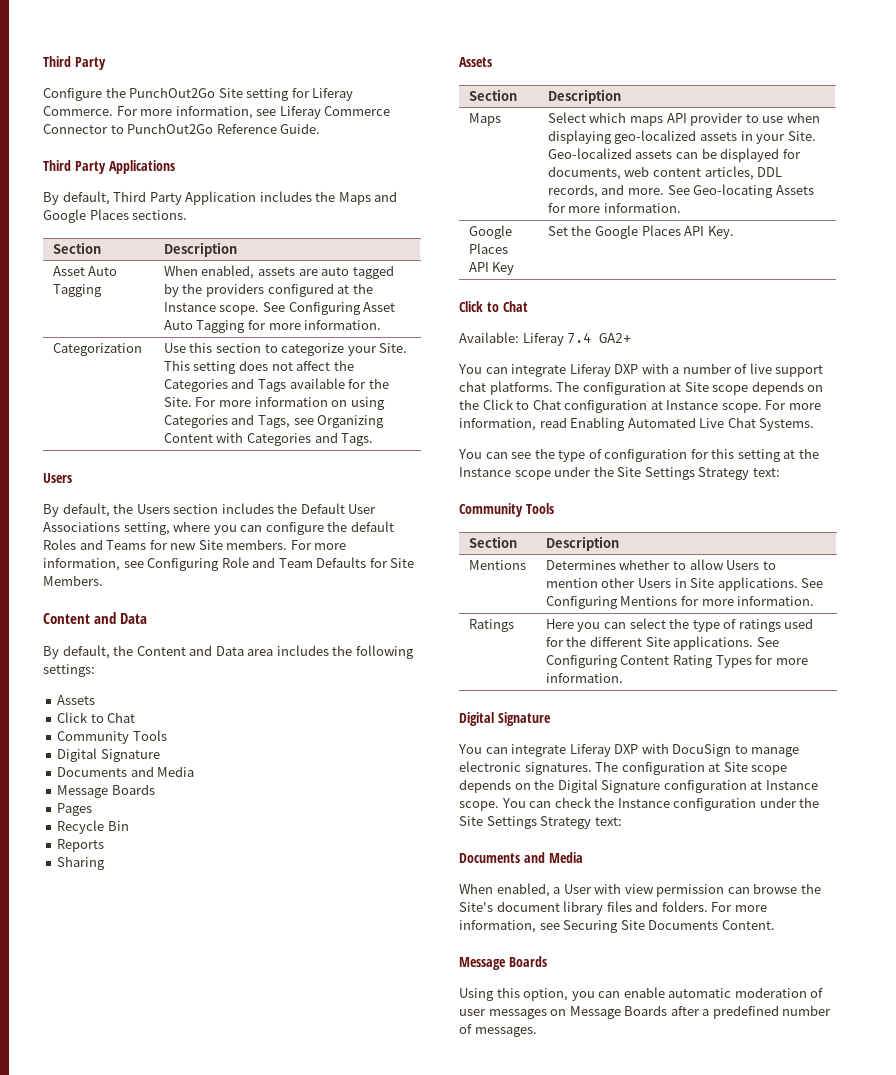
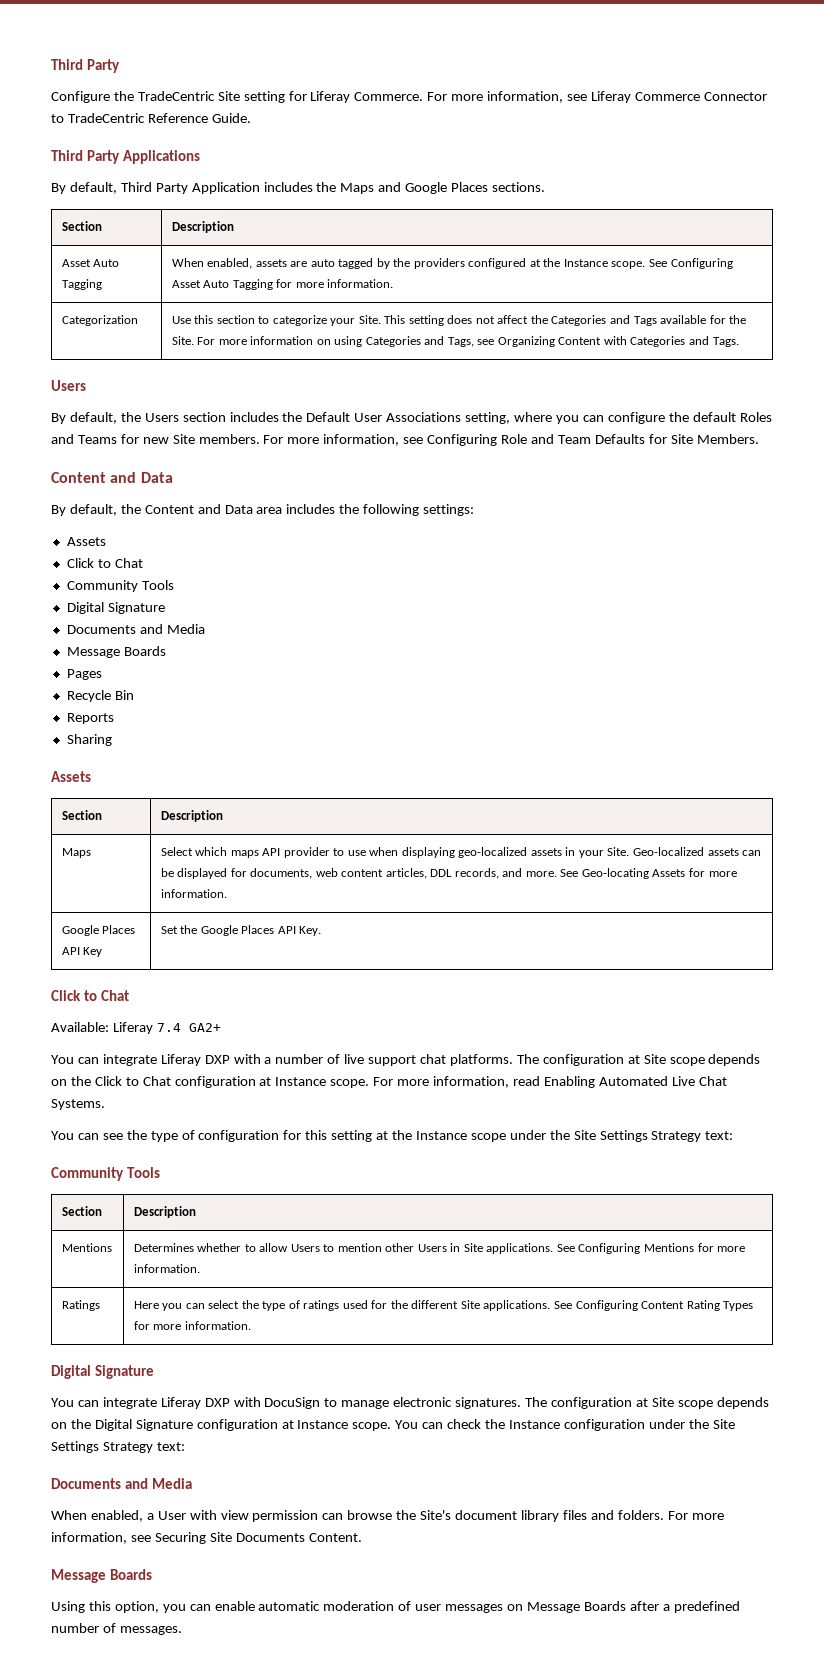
[129,87,216,98] PunchOut2Go -> [137,91,215,101] TradeCentric
[127,123,214,134] PunchOut2Go -> [67,113,145,123] TradeCentric

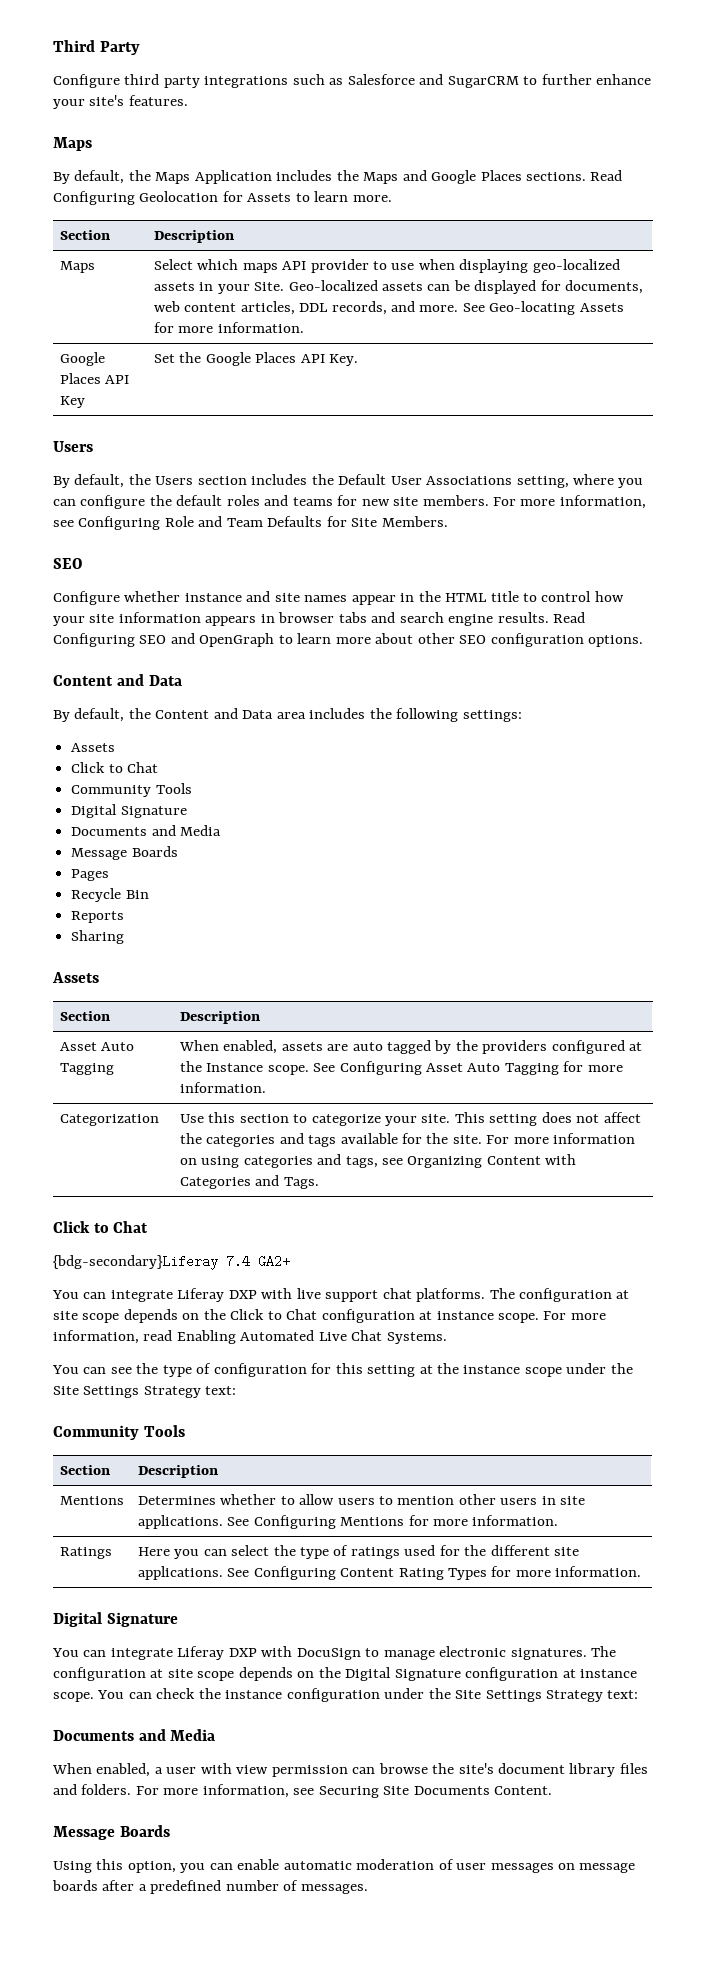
[113,91,767,103] [51,113,251,123] [51,150,201,164] [51,182,188,194] the TradeCentric Site setting for Liferay Commerce. For more information, see Liferay Commerce Connector to TradeCentric Reference Guide. // Third Party Applications // By default, Third Party -> [124,74,652,88] [53,95,188,109] [53,137,92,151] [53,170,191,184] third party integrations such as Salesforce and SugarCRM to further enhance your site's features. // Maps // By default, the Maps
[61,221,102,231] [171,221,234,233] [61,259,120,267] [61,279,102,290] [171,258,733,269] [171,279,394,290] [61,315,138,326] [171,315,747,326] [171,336,739,347] [51,380,86,391] [51,412,772,424] [51,434,759,446] [51,472,173,483] [51,504,475,516] [66,537,106,546] [66,558,143,568] [66,580,174,592] [66,602,165,614] [66,624,205,634] [66,646,166,658] [66,669,102,680] [66,690,134,702] [66,713,114,724] [66,734,112,746] [51,771,91,782] // Section | Description // Asset Auto Tagging | When enabled, assets are auto tagged by the providers configured at the Instance scope. See Configuring Asset Auto Tagging for more information. // Categorization | Use this section to categorize your Site. This setting does not affect the Categories and Tags available for the Site. For more information on using Categories and Tags, see Organizing Content with Categories and Tags. // Users // By default, the Users section includes the Default User Associations setting, where you can configure the default Roles and Teams for new Site members. For more information, see Configuring Role and Team Defaults for Site Members. // Content and Data // By default, the Content and Data area includes the following settings: // Assets // Click to Chat // Community Tools // Digital Signature // Documents and Media // Message Boards // Pages // Recycle Bin // Reports // Sharing // Assets -> [590,170,623,181] [53,191,392,205] Read Configuring Geolocation for Assets to learn more.
[51,990,130,1001] [51,1022,153,1034] Click to Chat // Available: Liferay -> [53,441,93,452] [53,474,644,488] [53,495,646,509] [53,516,448,530] [53,558,82,569] [53,591,624,605] [53,612,586,626] [53,633,644,647] [53,674,182,686] [53,708,522,722] [71,743,116,752] [71,762,159,773] [71,783,192,797] [71,804,187,818] [71,825,222,836] [71,846,178,860] [71,869,110,881] [71,888,149,902] [71,911,125,923] [71,930,125,944] [52,972,99,983] [59,1011,110,1021] [179,1011,260,1024] [59,1042,135,1051] [59,1063,114,1075] [178,1040,643,1054] [179,1061,623,1075] [179,1082,266,1093] [59,1114,159,1126] [179,1112,641,1126] [179,1133,636,1147] [179,1154,577,1168] [179,1175,319,1189] [53,1221,149,1233] [53,1255,218,1270] Users // By default, the Users section includes the Default User Associations setting, where you can configure the default roles and teams for new site members. For more information, see Configuring Role and Team Defaults for Site Members. // SEO // Configure whether instance and site names appear in the HTML title to control how your site information appears in browser tabs and search engine results. Read Configuring SEO and OpenGraph to learn more about other SEO configuration options. // Content and Data // By default, the Content and Data area includes the following settings: // Assets // Click to Chat // Community Tools // Digital Signature // Documents and Media // Message Boards // Pages // Recycle Bin // Reports // Sharing // Assets // Section | Description // Asset Auto Tagging | When enabled, assets are auto tagged by the providers configured at the Instance scope. See Configuring Asset Auto Tagging for more information. // Categorization | Use this section to categorize your site. This setting does not affect the categories and tags available for the site. For more information on using categories and tags, see Organizing Content with Categories and Tags. // Click to Chat // {bdg-secondary}Liferay
[264,1054,341,1064] a number of -> (293, 1293) none
[643,1054,666,1064] Site -> [53,1311,78,1320] site
[275,1077,327,1086] Instance -> [436,1311,494,1320] instance
[415,1131,467,1140] Instance -> [463,1365,521,1374] instance
[290,1244,320,1252] Users -> [337,1498,375,1505] users
[417,1243,483,1252] Users in Site -> [500,1496,586,1505] users in site
[460,1300,480,1309] Site -> [554,1547,580,1556] site
[651,1397,674,1407] Site -> [167,1669,193,1678] site
[297,1420,349,1429] Instance -> [580,1669,638,1678] instance
[508,1420,560,1429] Instance -> [225,1690,283,1699] instance
[157,1511,186,1520] User -> [166,1767,197,1774] user
[420,1510,452,1520] Site's -> [458,1763,494,1774] site's
[526,1601,626,1613] Message Boards -> [579,1863,636,1873] [52,1880,98,1891] message boards

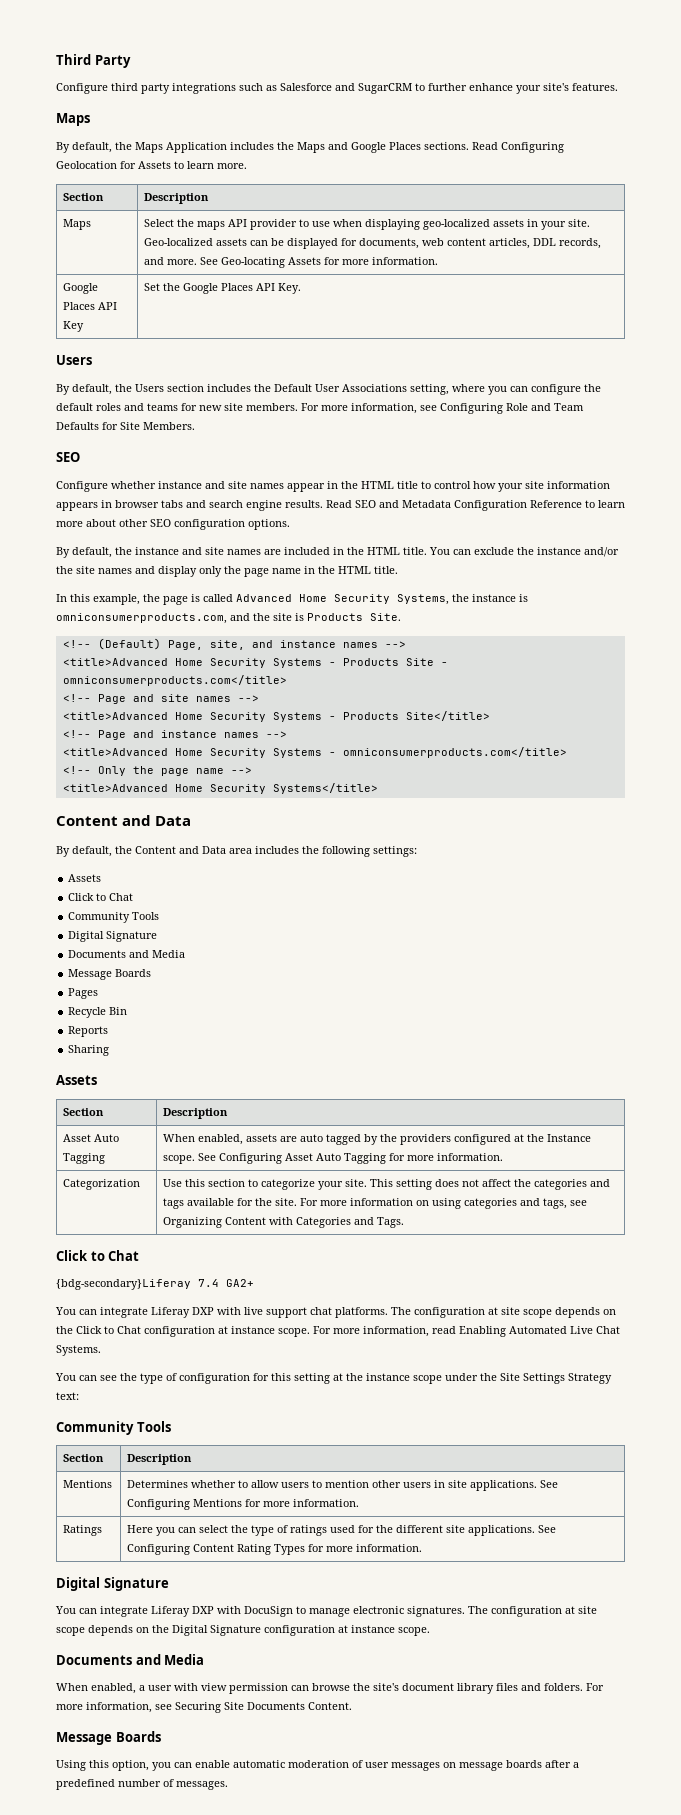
[197,259,239,270] which -> [177,219,195,227] the
[254,282,285,291] Site. -> [568,219,591,227] site.
[53,633,135,647] Configuring -> (352, 504) none
[199,633,275,647] OpenGraph -> [402,500,582,511] Metadata Configuration Reference
(644, 641) none -> [56,547,619,558] [56,566,398,577] [56,594,528,605] [56,613,401,624] [62,638,406,650] [62,658,448,668] [62,675,287,686] [62,694,259,704] [62,711,490,722] [62,730,287,740] [62,747,567,758] [62,766,252,776] [62,783,378,794] // By default, the instance and site names are included in the HTML title. You can exclude the instance and/or the site names and display only the page name in the HTML title. // In this example, the page is called Advanced Home Security Systems, the instance is omniconsumerproducts.com, and the site is Products Site. // <!-- (Default) Page, site, and instance names --> // <title>Advanced Home Security Systems - Products Site - omniconsumerproducts.com</title> // <!-- Page and site names --> // <title>Advanced Home Security Systems - Products Site</title> // <!-- Page and instance names --> // <title>Advanced Home Security Systems - omniconsumerproducts.com</title> // <!-- Only the page name --> // <title>Advanced Home Security Systems</title>
[97,1688,639,1702] You can check the instance configuration under the Site Settings Strategy text: -> (430, 1631) none

